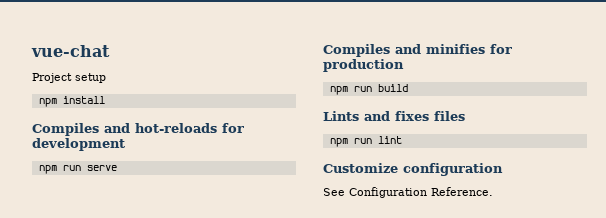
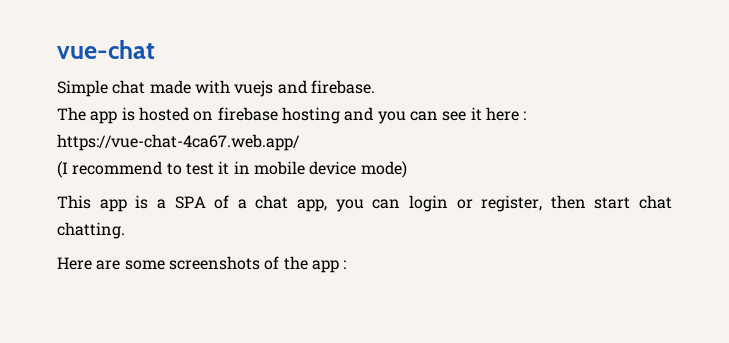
[32,73,106,83] [38,96,105,107] [32,123,244,136] [32,138,125,151] [38,165,117,174] [323,44,512,57] [323,59,404,72] [329,84,408,95] [323,111,465,121] [329,136,402,147] [323,163,503,176] [323,187,493,198] Project setup // npm install // Compiles and hot-reloads for development // npm run serve // Compiles and minifies for production // npm run build // Lints and fixes files // npm run lint // Customize configuration // See Configuration Reference. -> [57,80,375,97] [57,107,527,124] [57,134,300,151] [57,161,407,178] [57,195,672,212] [57,222,125,239] [57,256,347,273] Simple chat made with vuejs and firebase. // The app is hosted on firebase hosting and you can see it here : https://vue-chat-4ca67.web.app/ // (I recommend to test it in mobile device mode) // This app is a SPA of a chat app, you can login or register, then start chat chatting. // Here are some screenshots of the app :

